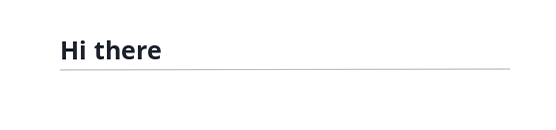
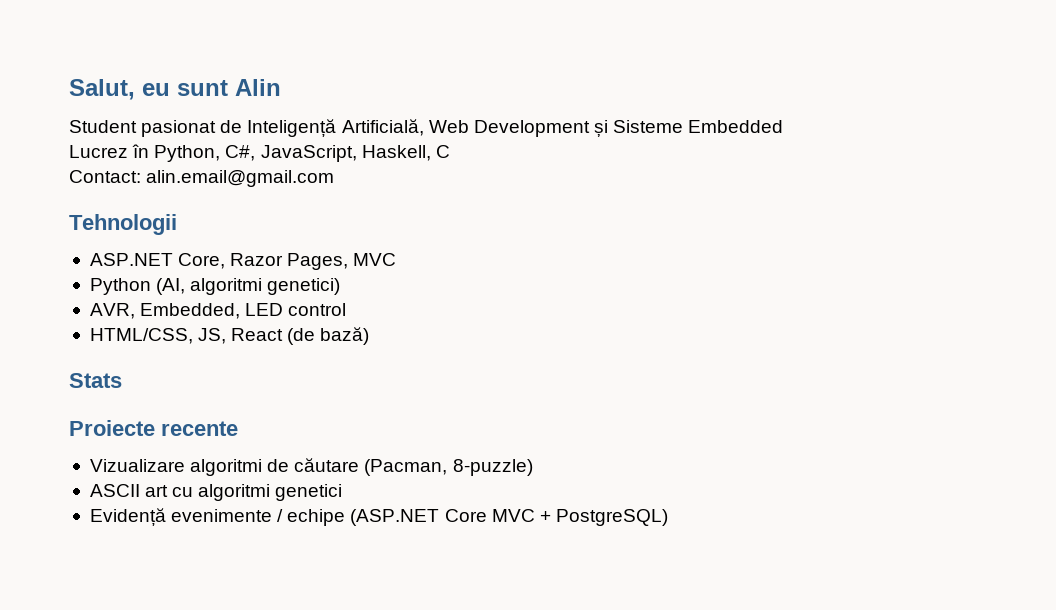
[59,40,162,60] Hi there -> [69,79,281,100] [69,119,784,137] [69,144,450,162] [69,170,335,187] [69,214,177,235] [89,253,397,270] [89,278,341,295] [89,303,347,319] [89,327,370,345] [69,373,122,388] [69,420,238,436] [89,458,533,476] [89,484,343,501] [89,508,668,526] Salut, eu sunt Alin // Student pasionat de Inteligență Artificială, Web Development și Sisteme Embedded // Lucrez în Python, C#, JavaScript, Haskell, C // Contact: alin.email@gmail.com // Tehnologii // ASP.NET Core, Razor Pages, MVC // Python (AI, algoritmi genetici) // AVR, Embedded, LED control // HTML/CSS, JS, React (de bază) // Stats // Proiecte recente // Vizualizare algoritmi de căutare (Pacman, 8-puzzle) // ASCII art cu algoritmi genetici // Evidență evenimente / echipe (ASP.NET Core MVC + PostgreSQL)

